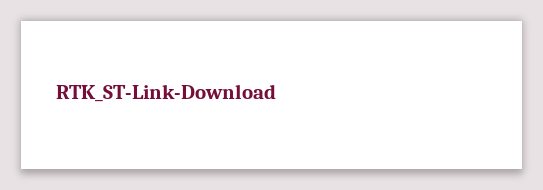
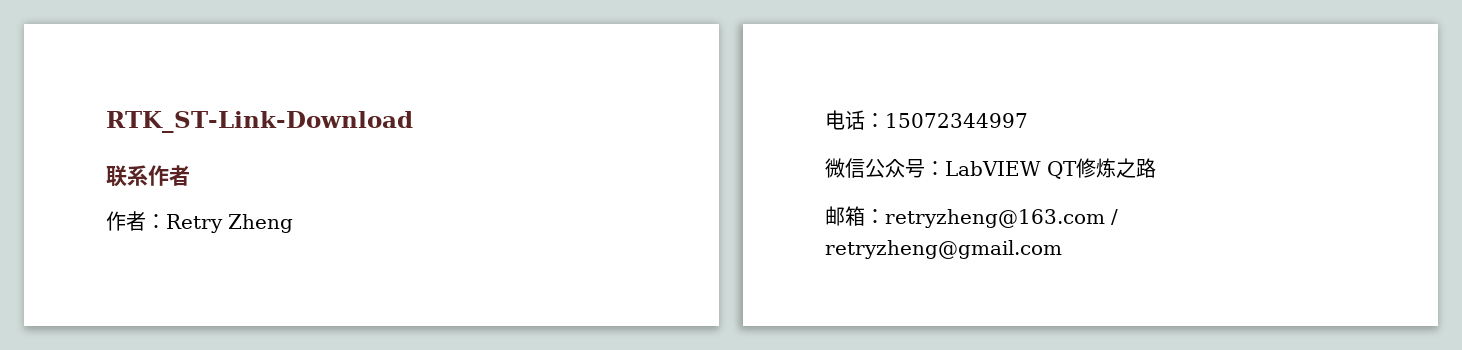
(276, 93) none -> [106,165,190,187] [106,211,293,233] [825,110,1028,130] [825,158,1156,179] [825,206,1118,228] [825,240,1062,259] // 联系作者 // 作者：Retry Zheng // 电话：15072344997 // 微信公众号：LabVIEW QT修炼之路 // 邮箱：retryzheng@163.com / retryzheng@gmail.com

